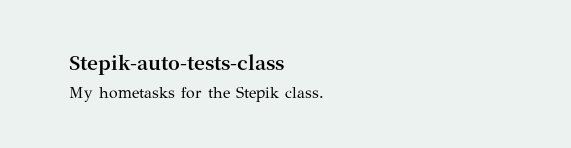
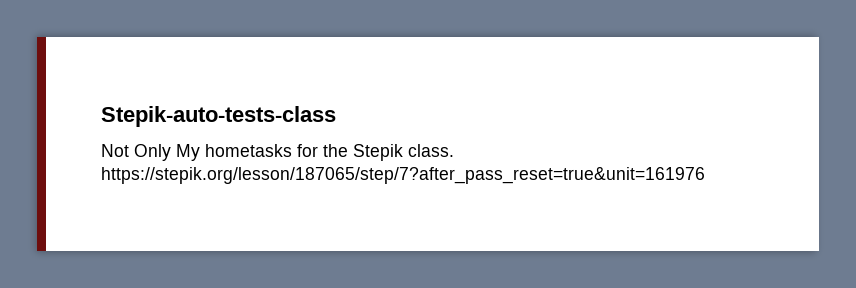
(284, 64) none -> [101,144,171,161] Not Only
(324, 92) none -> [101,167,705,184] https://stepik.org/lesson/187065/step/7?after_pass_reset=true&unit=161976

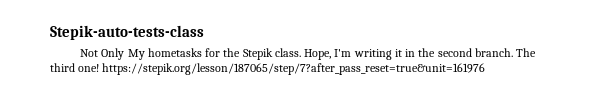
(454, 150) none -> [304,48,537,60] [50,63,100,72] Hope, I'm writing it in the second branch. The third one!

